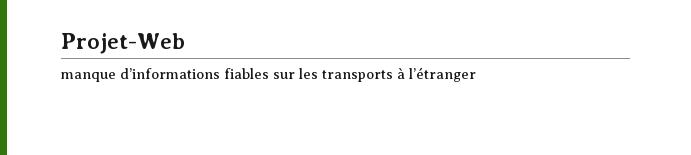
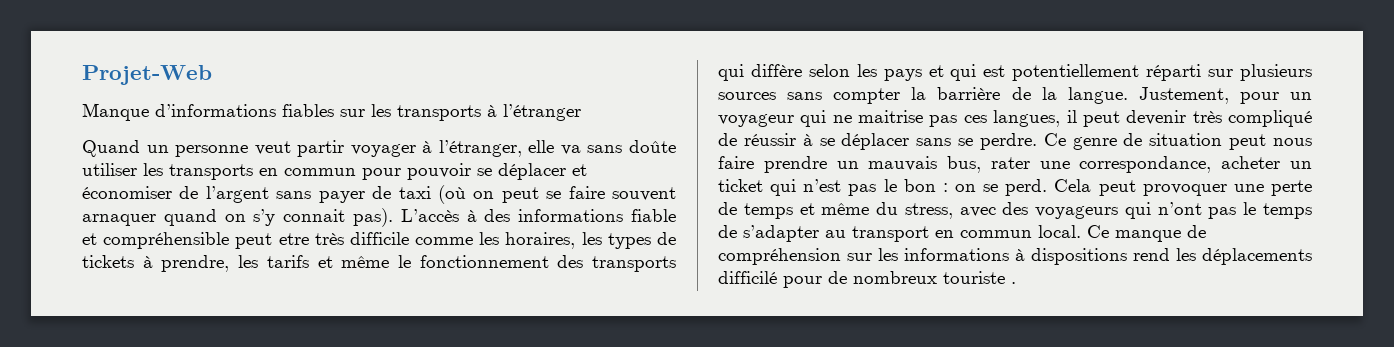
[61,72,116,82] manque -> [82,103,149,121] Manque
(476, 74) none -> [82,140,676,157] [82,163,587,180] [82,185,677,204] [82,208,676,227] [82,232,676,249] [82,255,676,272] [718,64,1312,81] [718,87,1312,104] [718,110,1312,127] [718,133,1312,150] [718,156,1312,173] [718,179,1312,196] [718,202,1312,219] [718,225,1206,242] [718,248,1312,265] [718,271,1016,288] // Quand un personne veut partir voyager à l’étranger, elle va sans doûte utiliser les transports en commun pour pouvoir se déplacer et économiser de l’argent sans payer de taxi (où on peut se faire souvent arnaquer quand on s’y connait pas). L’accès à des informations fiable et compréhensible peut etre très difficile comme les horaires, les types de tickets à prendre, les tarifs et même le fonctionnement des transports qui diffère selon les pays et qui est potentiellement réparti sur plusieurs sources sans compter la barrière de la langue. Justement, pour un voyageur qui ne maitrise pas ces langues, il peut devenir très compliqué de réussir à se déplacer sans se perdre. Ce genre de situation peut nous faire prendre un mauvais bus, rater une correspondance, acheter un ticket qui n’est pas le bon : on se perd. Cela peut provoquer une perte de temps et même du stress, avec des voyageurs qui n’ont pas le temps de s’adapter au transport en commun local. Ce manque de compréhension sur les informations à dispositions rend les déplacements difficilé pour de nombreux touriste .

